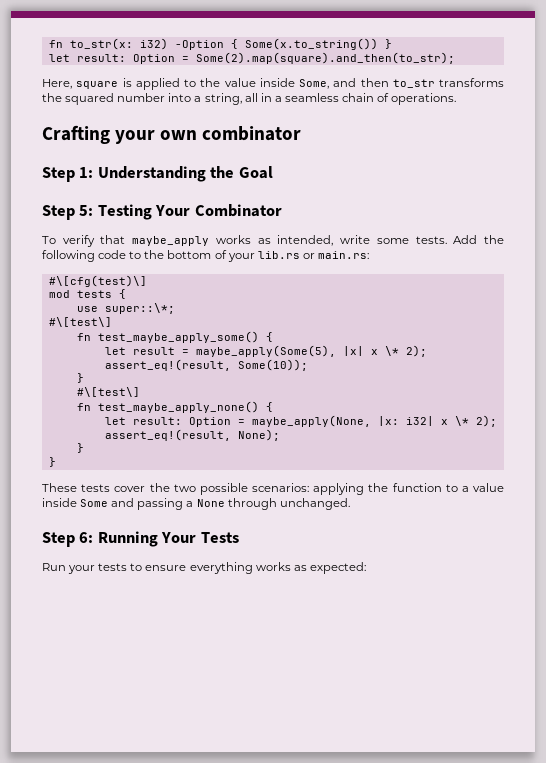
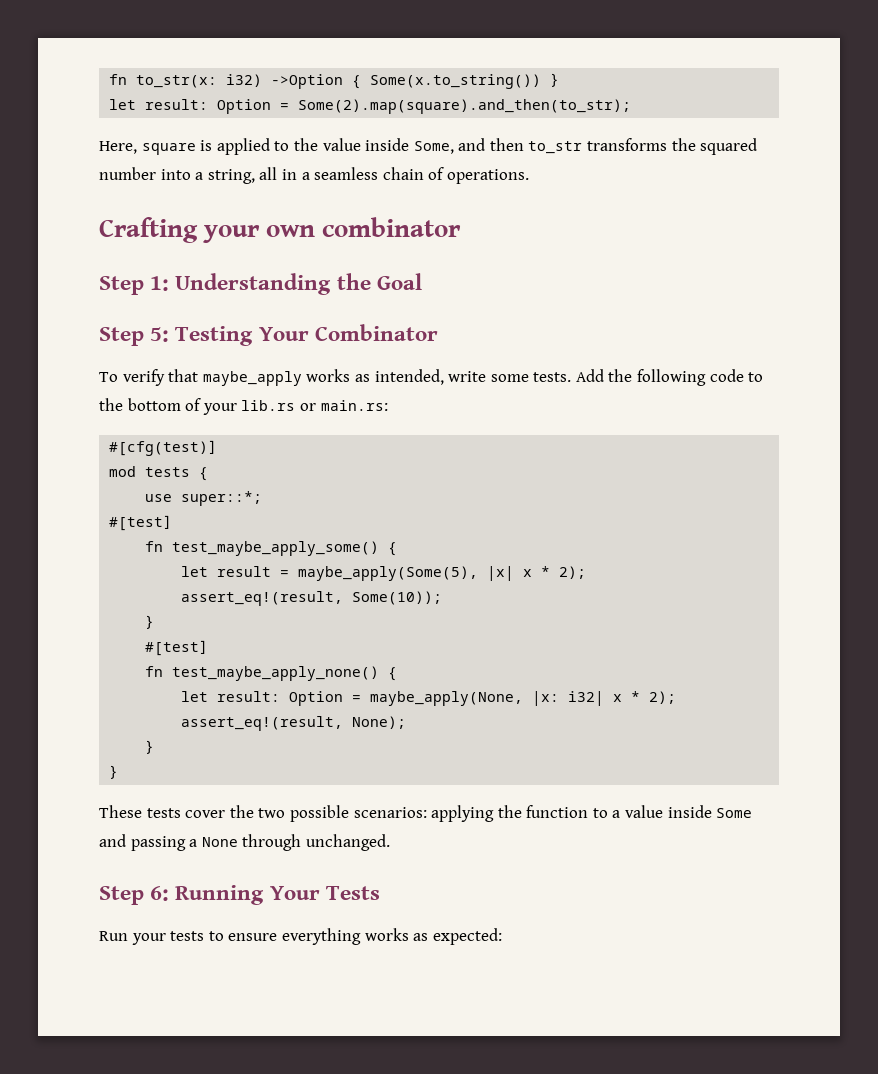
[174,40,224,50] -Option -> [271,74,344,89] ->Option
[48,275,147,287] #\[cfg(test)\] -> [109,440,218,456] #[cfg(test)]
[104,303,175,314] [48,317,112,327] super::\*; // #\[test\] -> [181,491,263,506] [109,515,173,531] super::*; // #[test]
[384,346,399,356] \* -> [541,566,551,577] *
[76,387,140,397] #\[test\] -> [145,640,209,656] #[test]
[454,416,469,426] \* -> [631,691,641,702] *

